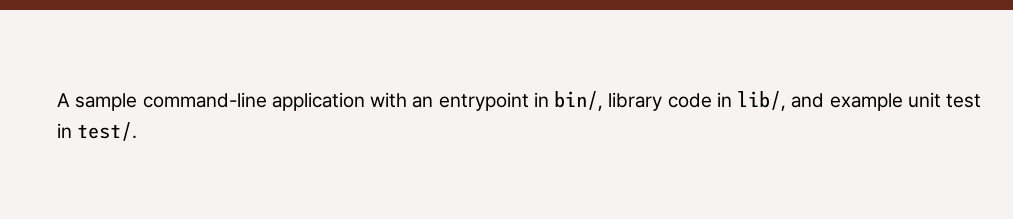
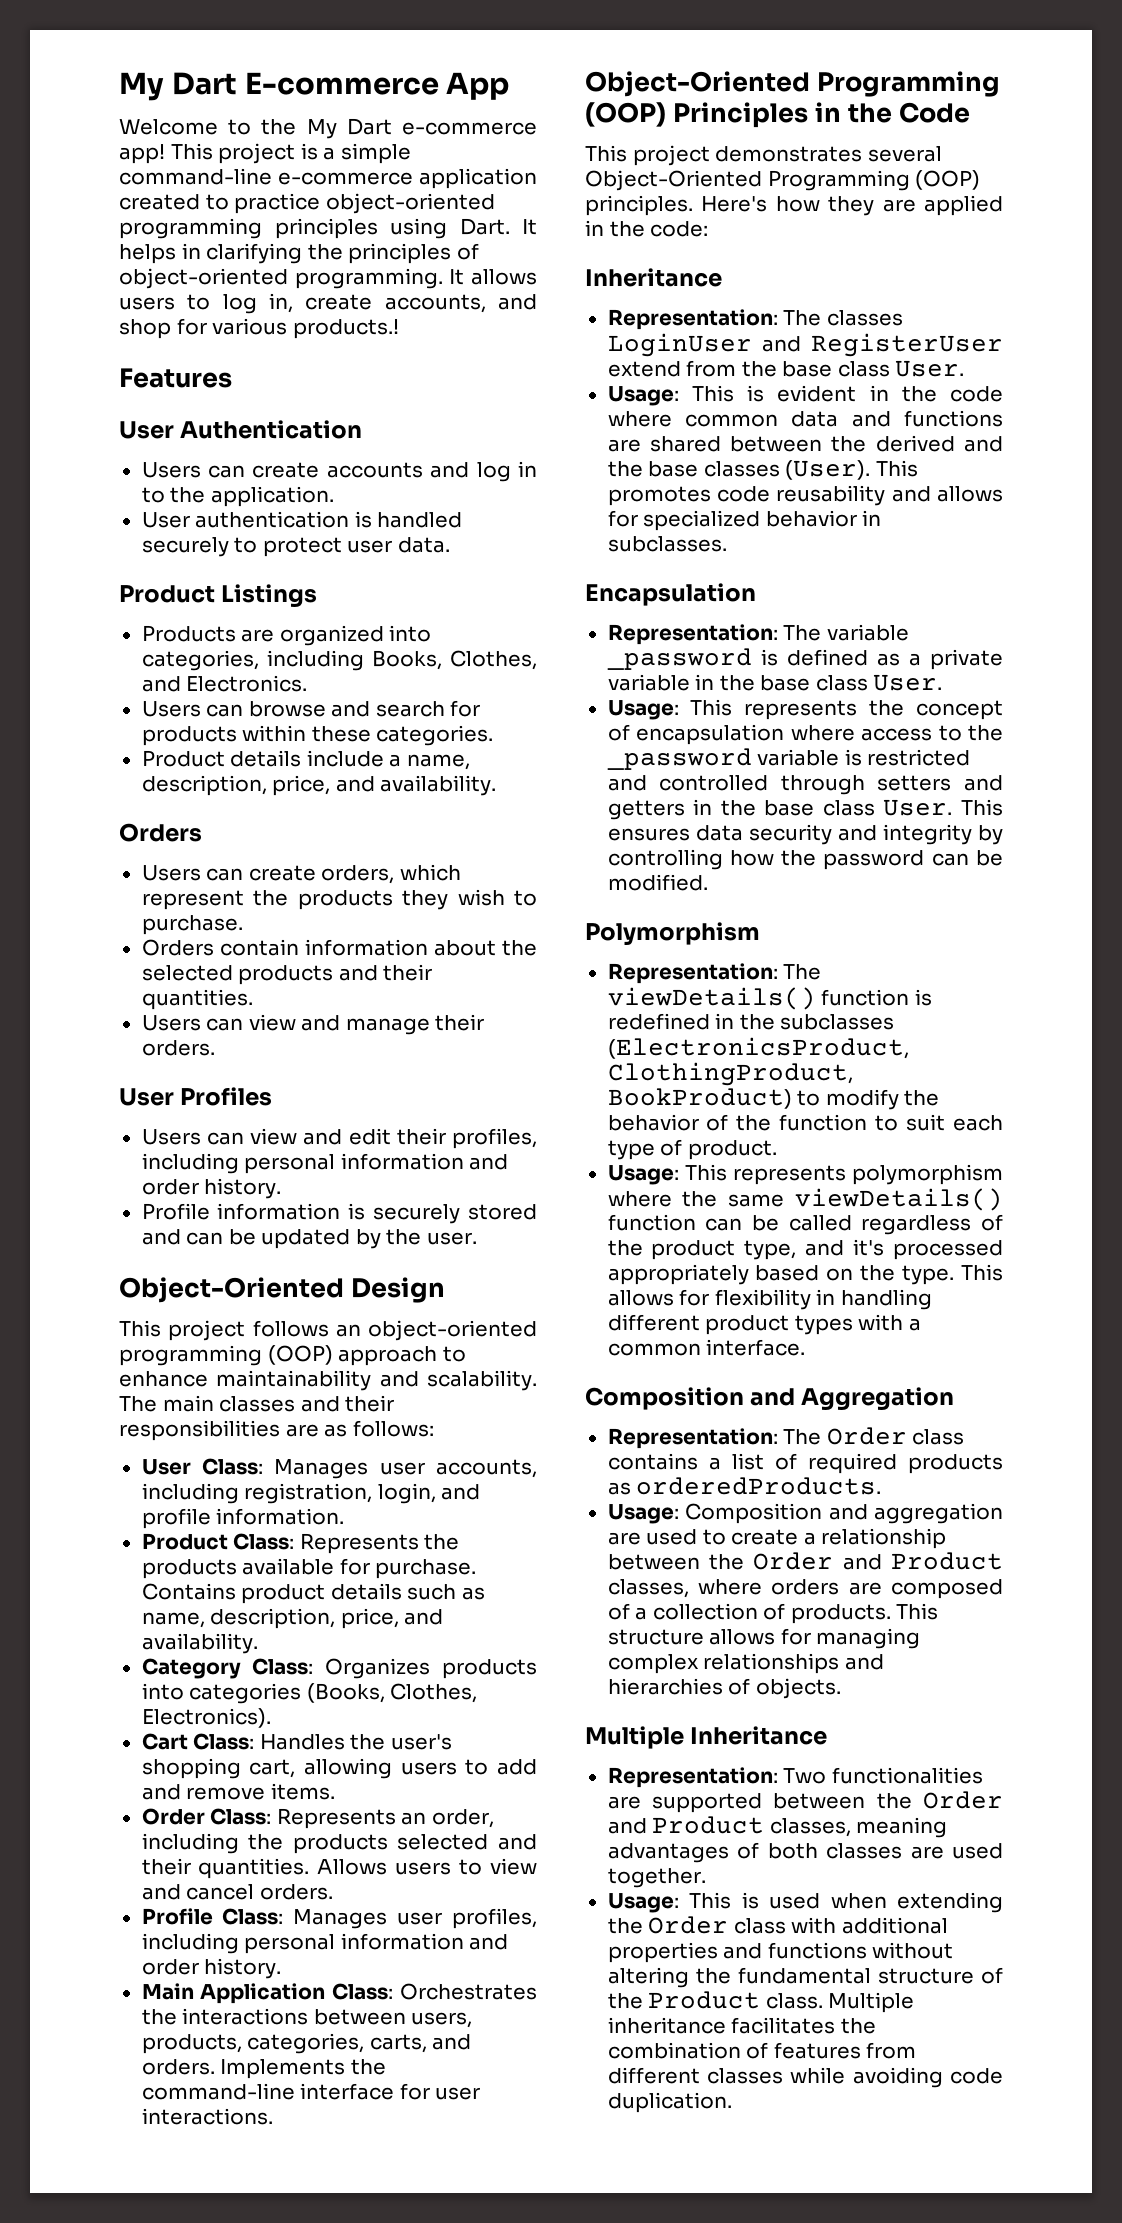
[57,91,982,111] [57,122,138,141] A sample command-line application with an entrypoint in bin/, library code in lib/, and example unit test in test/. -> [119,72,510,101] [119,118,537,139] [119,143,411,164] [119,168,537,189] [119,193,495,214] [119,218,537,239] [119,243,479,264] [119,268,537,289] [119,293,537,314] [119,318,399,339] [119,368,232,388] [119,420,363,439] [141,461,537,482] [141,486,334,507] [141,511,463,528] [141,537,450,557] [119,584,318,608] [141,625,432,646] [141,650,537,671] [141,675,308,692] [141,700,481,717] [141,725,494,746] [141,750,470,770] [141,775,497,796] [119,823,202,842] [141,864,461,884] [141,889,537,910] [141,915,243,935] [141,939,537,956] [141,964,433,985] [141,989,253,1010] [141,1014,485,1035] [141,1040,215,1056] [119,1087,273,1106] [141,1128,537,1149] [141,1153,509,1174] [141,1178,282,1199] [141,1203,537,1224] [141,1229,477,1249] [119,1277,445,1303] [119,1320,537,1341] [119,1345,466,1366] [119,1370,537,1391] [119,1395,395,1412] [119,1420,434,1441] [141,1458,537,1479] [141,1483,481,1504] [141,1508,345,1529] [141,1533,460,1554] [141,1558,477,1579] [141,1583,485,1604] [141,1608,444,1629] [141,1633,258,1654] [141,1658,537,1679] [141,1683,478,1704] [141,1708,271,1728] [141,1733,452,1750] [141,1758,537,1779] [141,1783,335,1800] [141,1808,494,1829] [141,1833,537,1854] [141,1858,537,1879] [141,1884,333,1900] [141,1908,537,1929] [141,1933,509,1954] [141,1958,282,1979] [141,1983,537,2004] [141,2008,473,2028] [141,2033,472,2054] [141,2059,386,2079] [141,2083,481,2100] [141,2108,273,2125] [585,71,1000,97] [585,102,970,128] [585,145,942,166] [585,170,981,191] [585,195,1004,216] [585,220,709,237] [585,268,722,287] [607,309,903,330] [607,333,1003,357] [607,360,965,377] [607,385,1003,406] [607,410,1003,427] [607,435,1003,452] [607,460,918,480] [607,485,1003,506] [607,510,882,531] [607,536,727,552] [585,583,756,606] [607,624,909,645] [606,648,1003,670] [607,674,943,691] [607,699,1003,720] [607,724,1003,745] [606,748,971,770] [607,775,1003,795] [607,799,1003,820] [607,824,1003,845] [607,849,1004,870] [607,874,708,891] [585,922,760,945] [607,963,822,984] [607,987,932,1010] [607,1013,895,1030] [607,1037,909,1059] [607,1062,853,1086] [607,1088,940,1110] [607,1114,1003,1131] [607,1139,777,1160] [607,1164,1003,1185] [607,1188,1003,1211] [607,1214,1003,1235] [607,1239,1003,1260] [607,1264,1003,1285] [607,1289,932,1310] [607,1314,921,1335] [607,1339,806,1356] [585,1387,955,1411] [607,1427,965,1449] [607,1453,1003,1474] [607,1477,882,1495] [607,1503,1003,1524] [607,1528,947,1549] [607,1552,1003,1570] [607,1579,1003,1599] [607,1603,939,1624] [607,1628,921,1649] [607,1653,884,1674] [607,1678,841,1699] [585,1726,828,1749] [607,1767,983,1788] [607,1791,1003,1813] [607,1816,948,1838] [607,1842,1003,1863] [607,1868,706,1888] [607,1892,1003,1913] [607,1916,948,1934] [607,1942,954,1963] [607,1967,1003,1988] [607,1991,915,2013] [607,2017,876,2034] [607,2042,917,2059] [607,2067,1003,2088] [607,2092,732,2113] My Dart E-commerce App // Welcome to the My Dart e-commerce app! This project is a simple command-line e-commerce application created to practice object-oriented programming principles using Dart. It helps in clarifying the principles of object-oriented programming. It allows users to log in, create accounts, and shop for various products.! // Features // User Authentication // Users can create accounts and log in to the application. // User authentication is handled securely to protect user data. // Product Listings // Products are organized into categories, including Books, Clothes, and Electronics. // Users can browse and search for products within these categories. // Product details include a name, description, price, and availability. // Orders // Users can create orders, which represent the products they wish to purchase. // Orders contain information about the selected products and their quantities. // Users can view and manage their orders. // User Profiles // Users can view and edit their profiles, including personal information and order history. // Profile information is securely stored and can be updated by the user. // Object-Oriented Design // This project follows an object-oriented programming (OOP) approach to enhance maintainability and scalability. The main classes and their responsibilities are as follows: // User Class: Manages user accounts, including registration, login, and profile information. // Product Class: Represents the products available for purchase. Contains product details such as name, description, price, and availability. // Category Class: Organizes products into categories (Books, Clothes, Electronics). // Cart Class: Handles the user's shopping cart, allowing users to add and remove items. // Order Class: Represents an order, including the products selected and their quantities. Allows users to view and cancel orders. // Profile Class: Manages user profiles, including personal information and order history. // Main Application Class: Orchestrates the interactions between users, products, categories, carts, and orders. Implements the command-line interface for user interactions. // Object-Oriented Programming (OOP) Principles in the Code // This project demonstrates several Object-Oriented Programming (OOP) principles. Here's how they are applied in the code: // Inheritance // Representation: The classes LoginUser and RegisterUser extend from the base class User. // Usage: This is evident in the code where common data and functions are shared between the derived and the base classes (User). This promotes code reusability and allows for specialized behavior in subclasses. // Encapsulation // Representation: The variable _password is defined as a private variable in the base class User. // Usage: This represents the concept of encapsulation where access to the _password variable is restricted and controlled through setters and getters in the base class User. This ensures data security and integrity by controlling how the password can be modified. // Polymorphism // Representation: The viewDetails() function is redefined in the subclasses (ElectronicsProduct, ClothingProduct, BookProduct) to modify the behavior of the function to suit each type of product. // Usage: This represents polymorphism where the same viewDetails() function can be called regardless of the product type, and it's processed appropriately based on the type. This allows for flexibility in handling different product types with a common interface. // Composition and Aggregation // Representation: The Order class contains a list of required products as orderedProducts. // Usage: Composition and aggregation are used to create a relationship between the Order and Product classes, where orders are composed of a collection of products. This structure allows for managing complex relationships and hierarchies of objects. // Multiple Inheritance // Representation: Two functionalities are supported between the Order and Product classes, meaning advantages of both classes are used together. // Usage: This is used when extending the Order class with additional properties and functions without altering the fundamental structure of the Product class. Multiple inheritance facilitates the combination of features from different classes while avoiding code duplication.

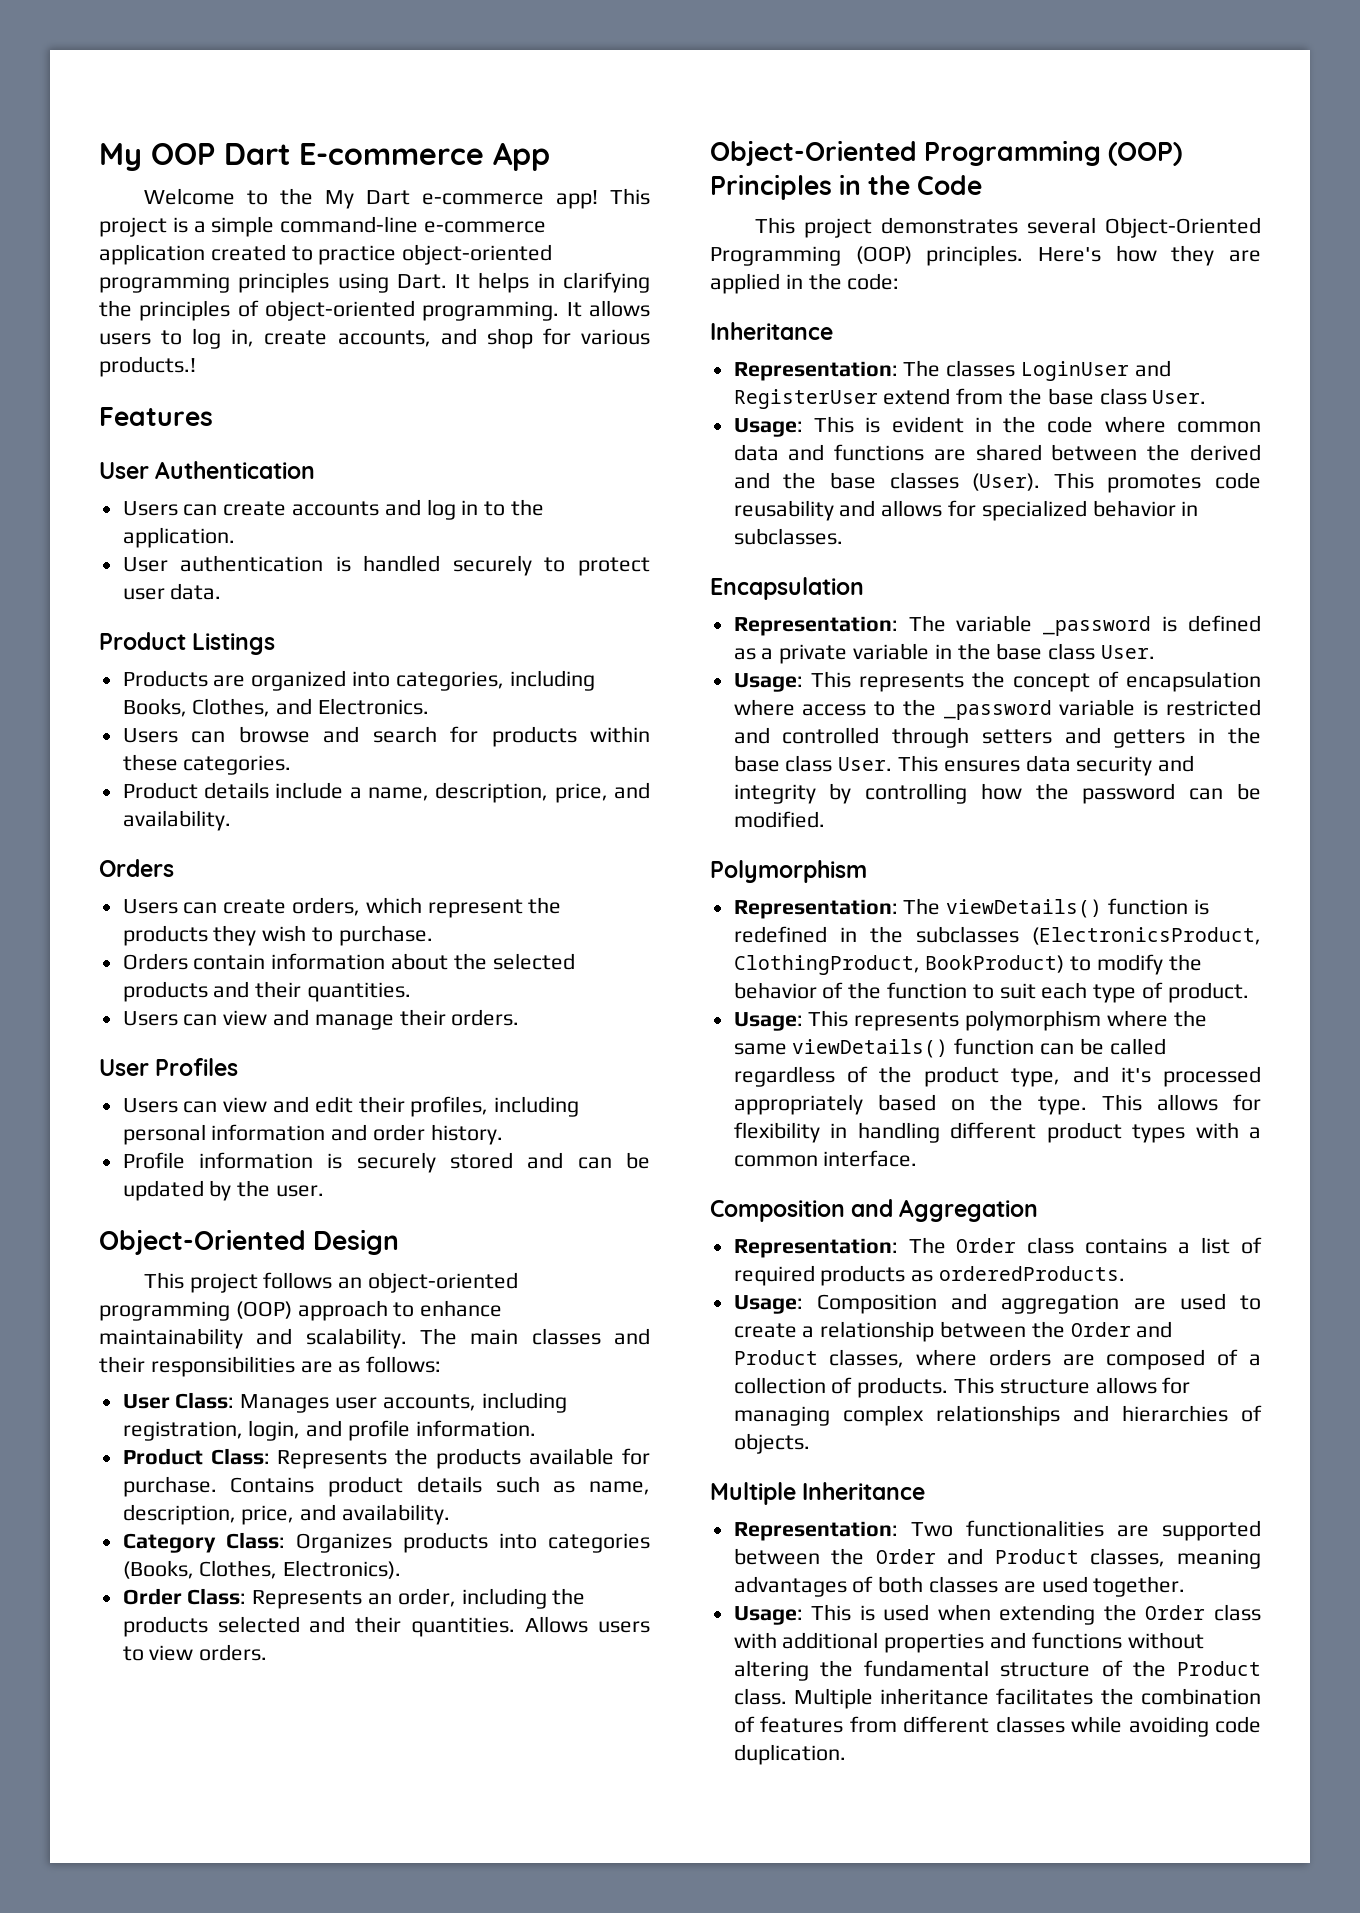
[119,72,164,101] My -> [99,143,215,171] My OOP
[141,1733,452,1750] [141,1758,537,1779] [141,1783,335,1800] // Cart Class: Handles the user's shopping cart, allowing users to add and remove items. -> (402, 1569) none
[141,1884,333,1900] [141,1908,537,1929] [141,1933,509,1954] [141,1958,282,1979] [141,1983,537,2004] [141,2008,473,2028] [141,2033,472,2054] [141,2059,386,2079] [141,2083,481,2100] [141,2108,273,2125] and cancel orders. // Profile Class: Manages user profiles, including personal information and order history. // Main Application Class: Orchestrates the interactions between users, products, categories, carts, and orders. Implements the command-line interface for user interactions. -> [199,1644,268,1661] orders.

